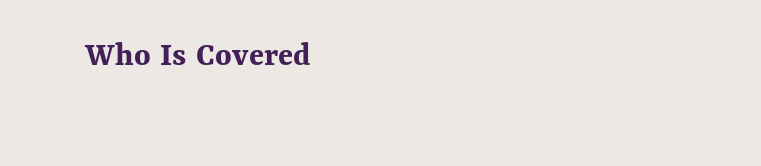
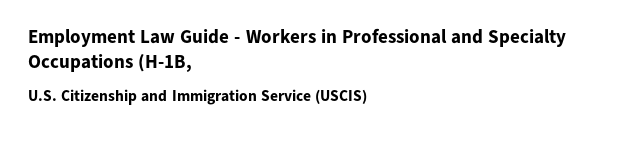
[84,42,311,65] Who Is Covered -> [28,28,567,47] [28,54,193,72] [28,89,367,105] Employment Law Guide - Workers in Professional and Specialty Occupations (H-1B, // U.S. Citizenship and Immigration Service (USCIS)

